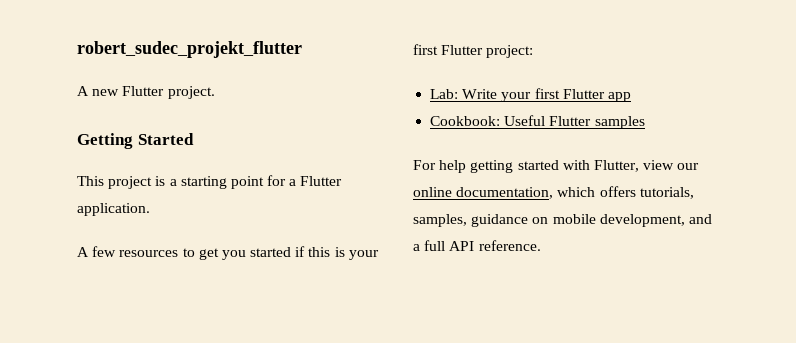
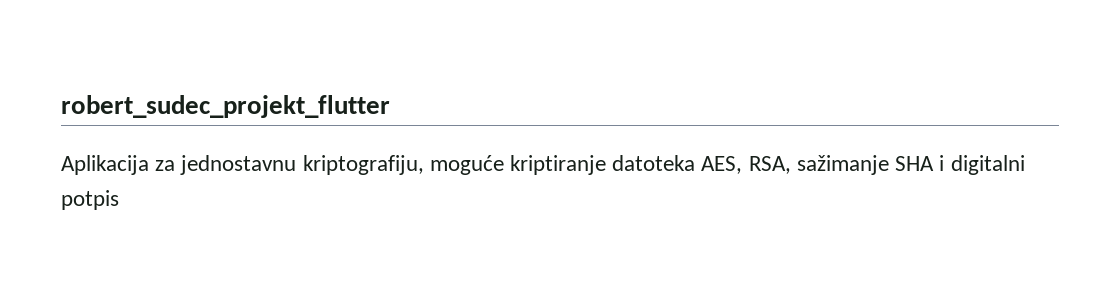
[77,86,215,99] [77,133,194,149] [77,175,343,189] [77,203,150,216] [77,246,379,260] [413,44,534,58] [430,88,631,102] [430,115,645,129] [413,160,700,173] [413,186,694,199] [413,214,712,227] [413,240,541,251] A new Flutter project. // Getting Started // This project is a starting point for a Flutter application. // A few resources to get you started if this is your first Flutter project: // Lab: Write your first Flutter app // Cookbook: Useful Flutter samples // For help getting started with Flutter, view our online documentation, which offers tutorials, samples, guidance on mobile development, and a full API reference. -> [61,155,1025,175] [61,190,119,210] Aplikacija za jednostavnu kriptografiju, moguće kriptiranje datoteka AES, RSA, sažimanje SHA i digitalni potpis

